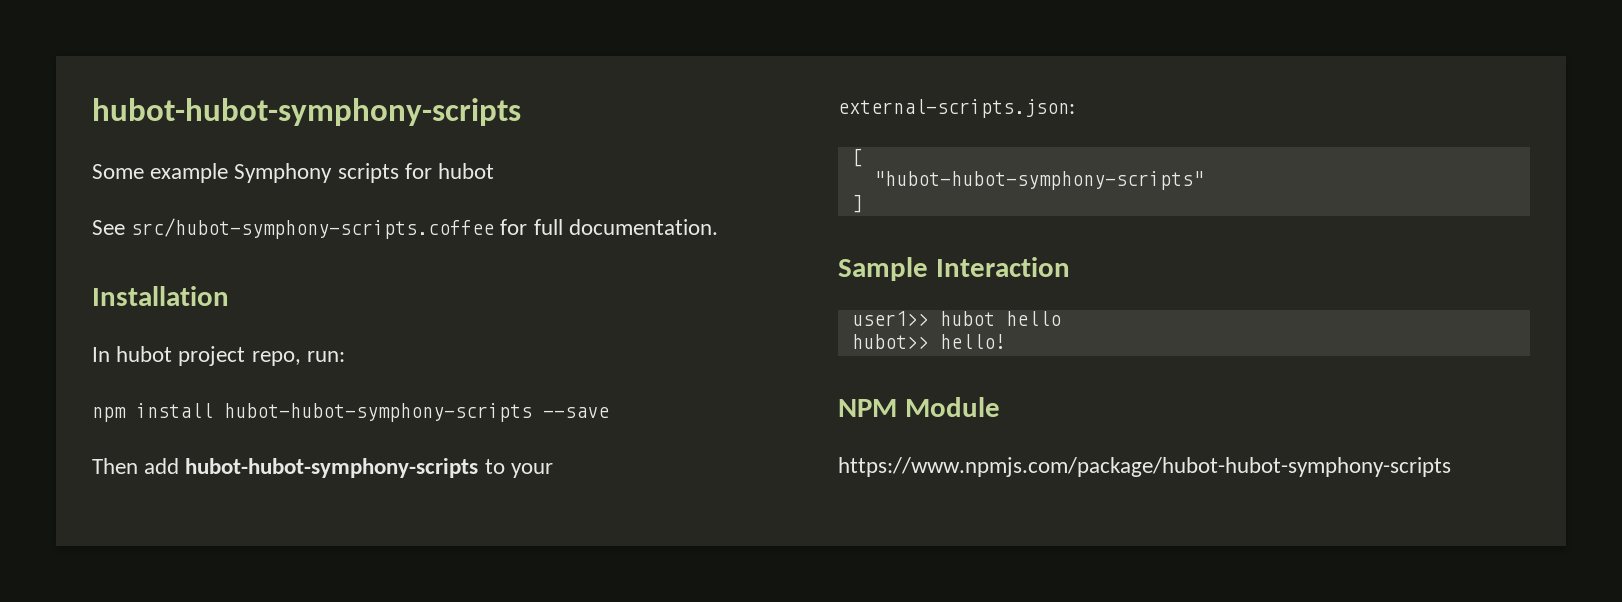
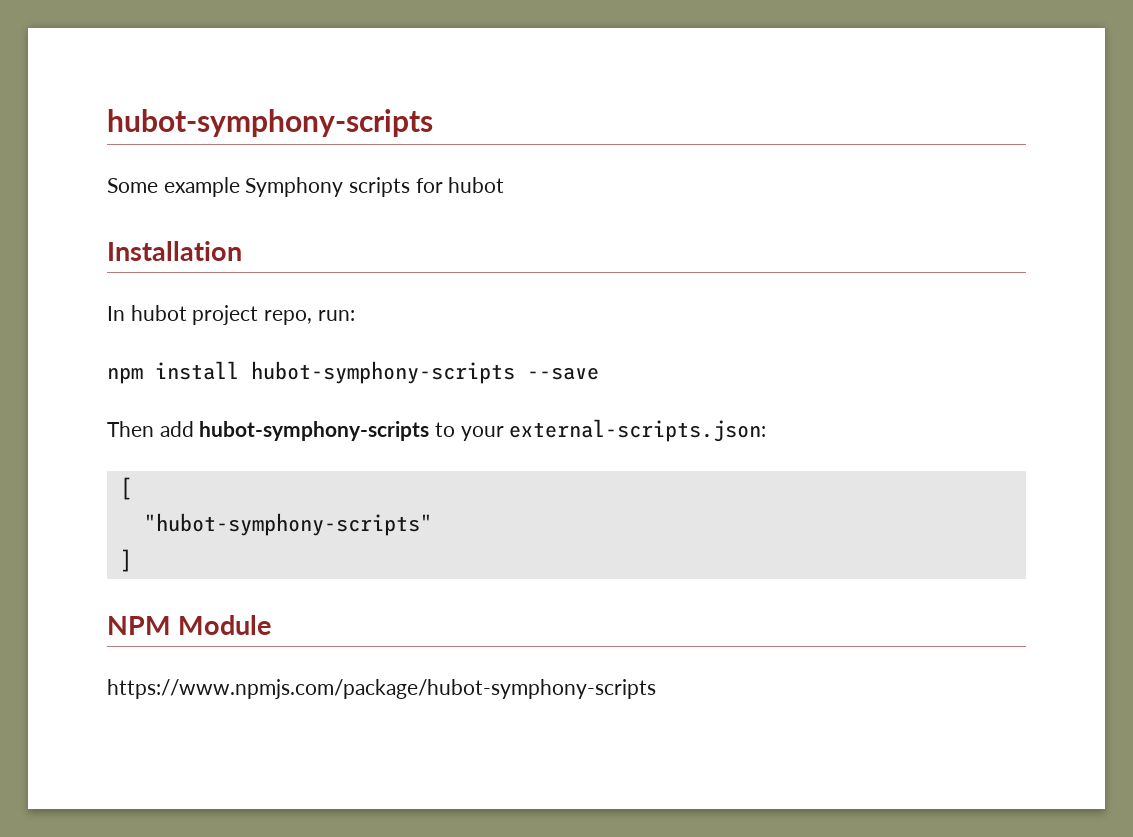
[92,98,521,126] hubot-hubot-symphony-scripts -> [107,109,433,137] hubot-symphony-scripts
[92,218,718,239] // See src/hubot-symphony-scripts.coffee for full documentation. -> (505, 185) none
[224,403,532,422] hubot-hubot-symphony-scripts -> [251,361,515,384] hubot-symphony-scripts
[185,458,479,478] hubot-hubot-symphony-scripts -> [199,421,430,441] hubot-symphony-scripts
[873,171,1204,190] "hubot-hubot-symphony-scripts" -> [143,513,432,536] "hubot-symphony-scripts"
[838,257,1070,281] [851,311,1061,326] [851,334,1006,349] // Sample Interaction // user1>> hubot hello // hubot>> hello! -> (132, 560) none
[838,457,1451,477] https://www.npmjs.com/package/hubot-hubot-symphony-scripts -> [107,679,656,699] https://www.npmjs.com/package/hubot-symphony-scripts

